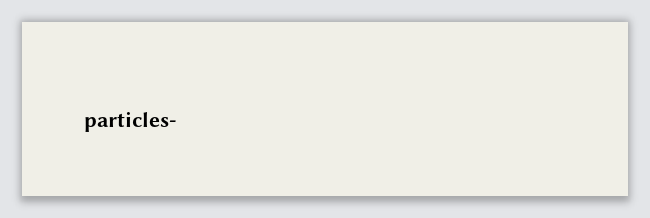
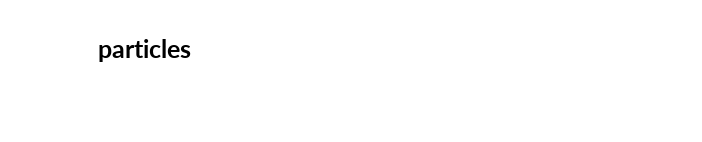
[84,111,177,132] particles- -> [98,39,191,62] particles

